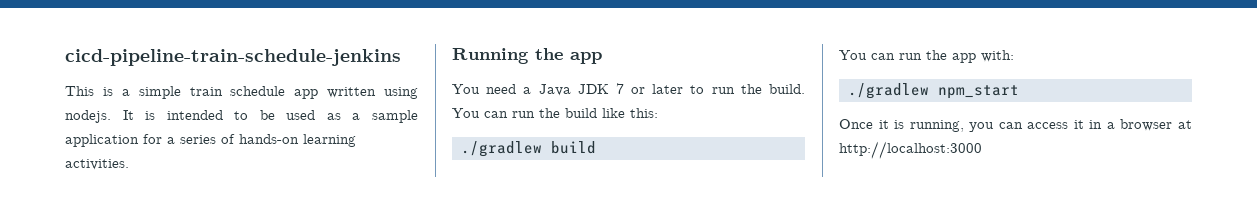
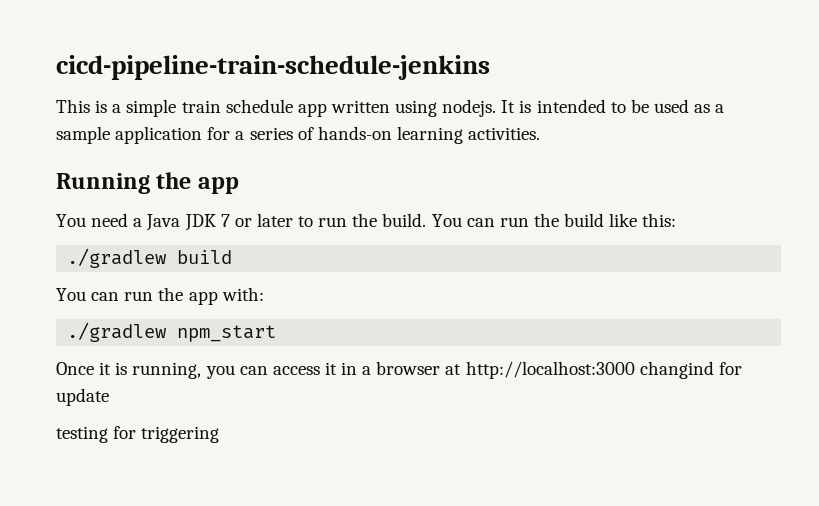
(982, 150) none -> [639,361,742,379] [56,388,109,406] [56,426,220,443] changind for update // testing for triggering

